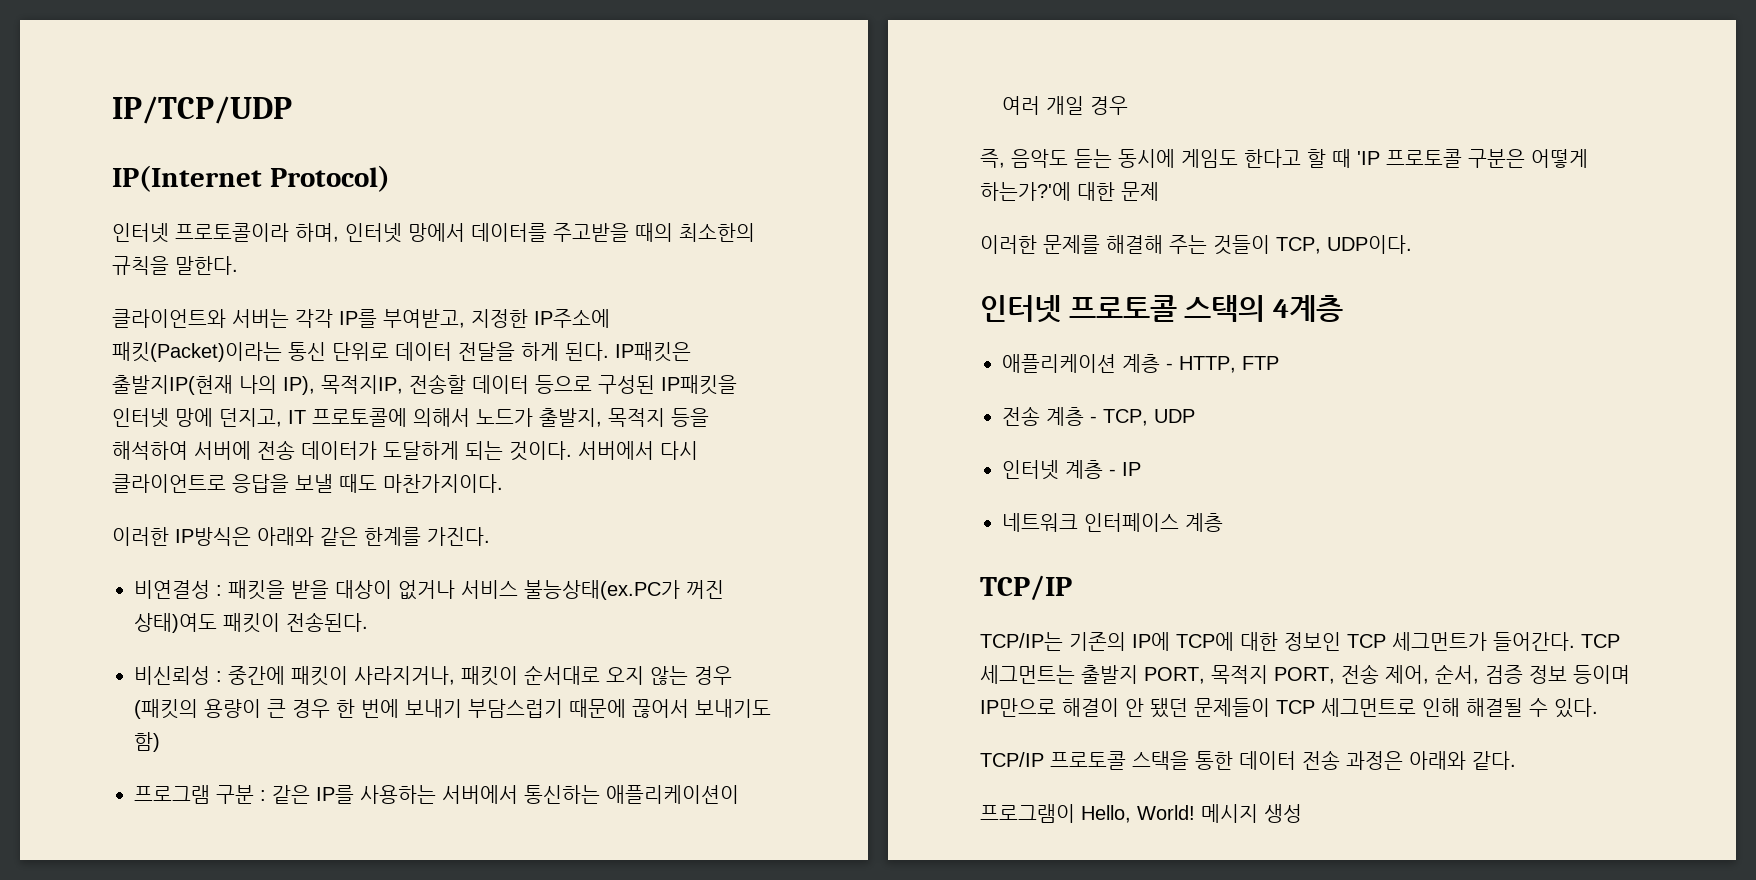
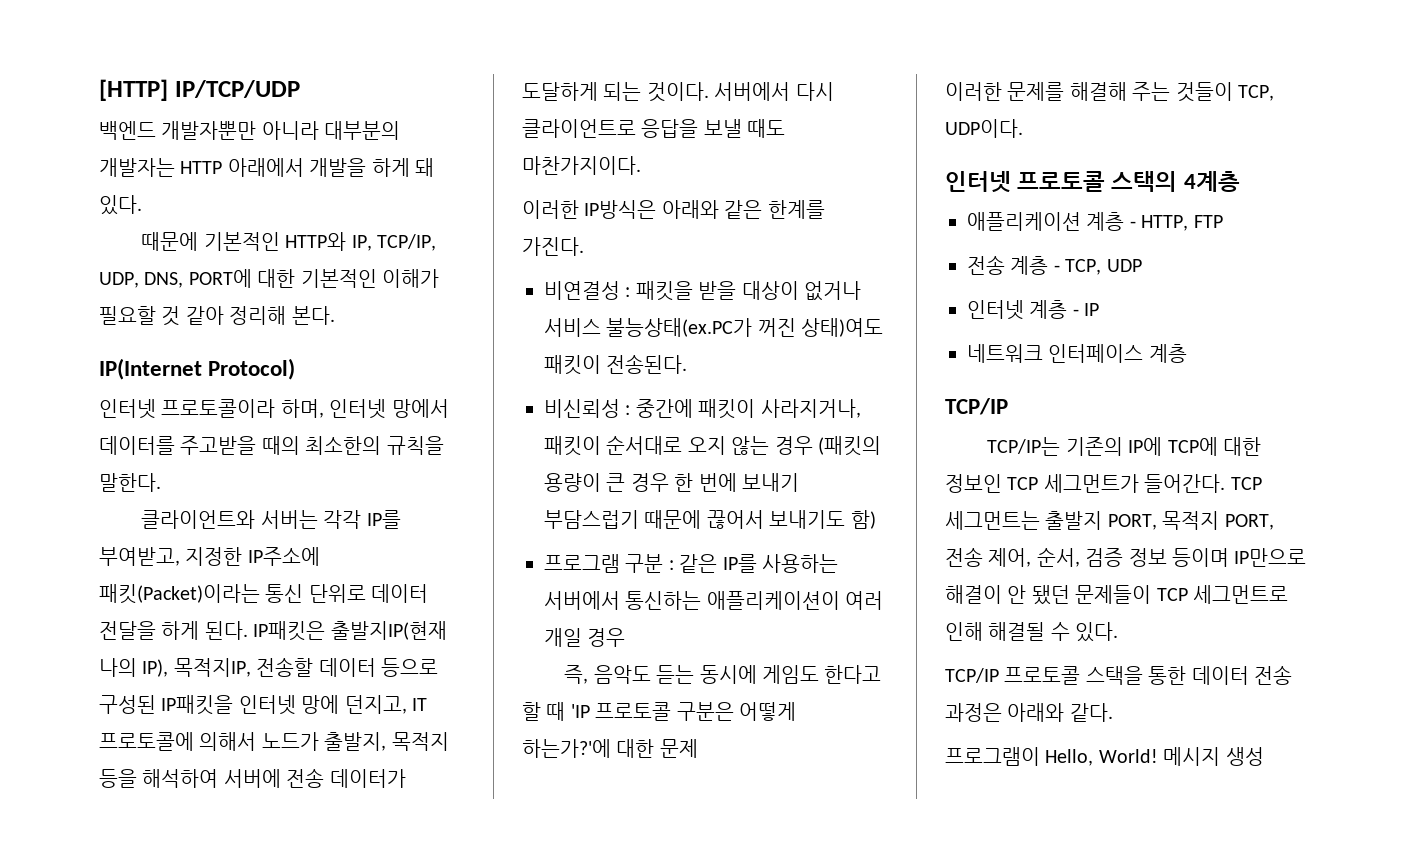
(112, 110) none -> [99,79,168,101] [HTTP]
(292, 110) none -> [99,121,401,140] [99,158,434,177] [99,195,142,215] [141,232,437,251] [99,269,439,288] [99,306,335,326] // 백엔드 개발자뿐만 아니라 대부분의 개발자는 HTTP 아래에서 개발을 하게 돼 있다. // 때문에 기본적인 HTTP와 IP, TCP/IP, UDP, DNS, PORT에 대한 기본적인 이해가 필요할 것 같아 정리해 본다.

